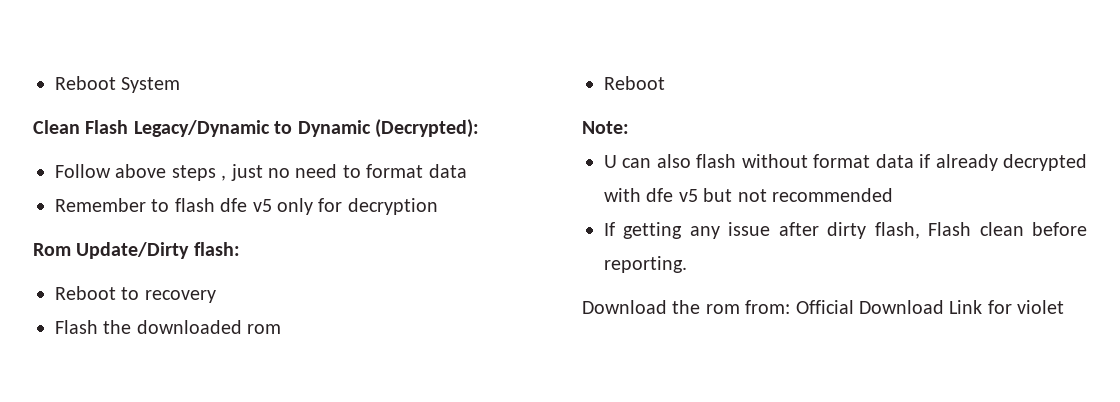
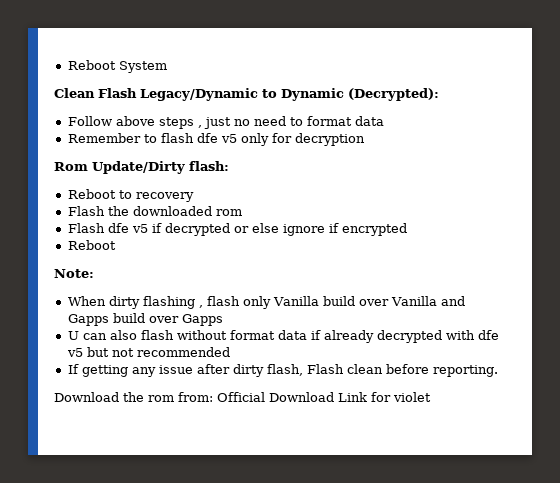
[604,76,665,90] [582,121,629,134] Reboot // Note: -> [67,223,407,236] [67,240,116,250] [54,269,94,278] [67,296,465,309] [67,313,223,326] Flash dfe v5 if decrypted or else ignore if encrypted // Reboot // Note: // When dirty flashing , flash only Vanilla build over Vanilla and Gapps build over Gapps

